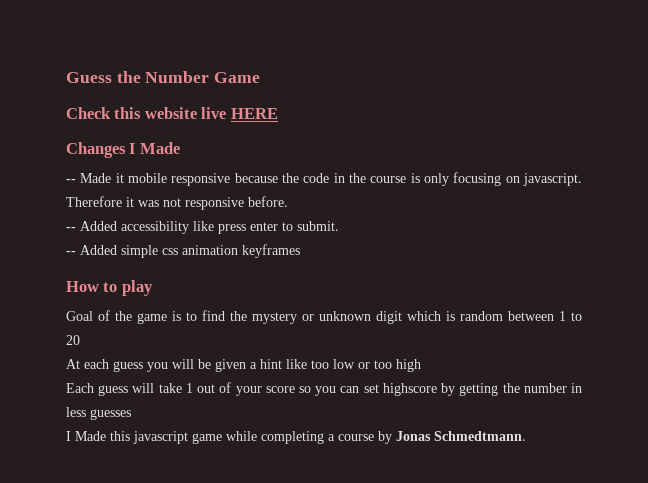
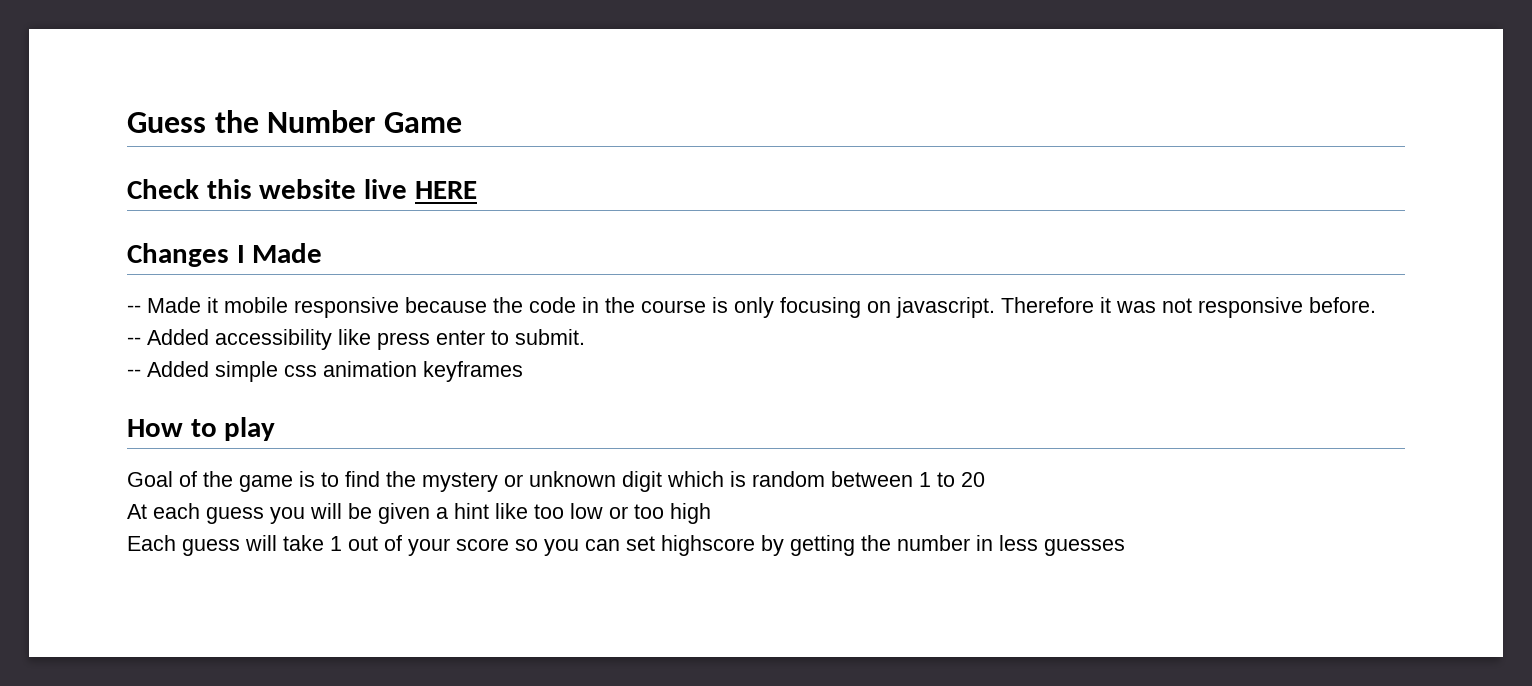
[66,431,526,444] // I Made this javascript game while completing a course by Jonas Schmedtmann. -> (1125, 547) none

